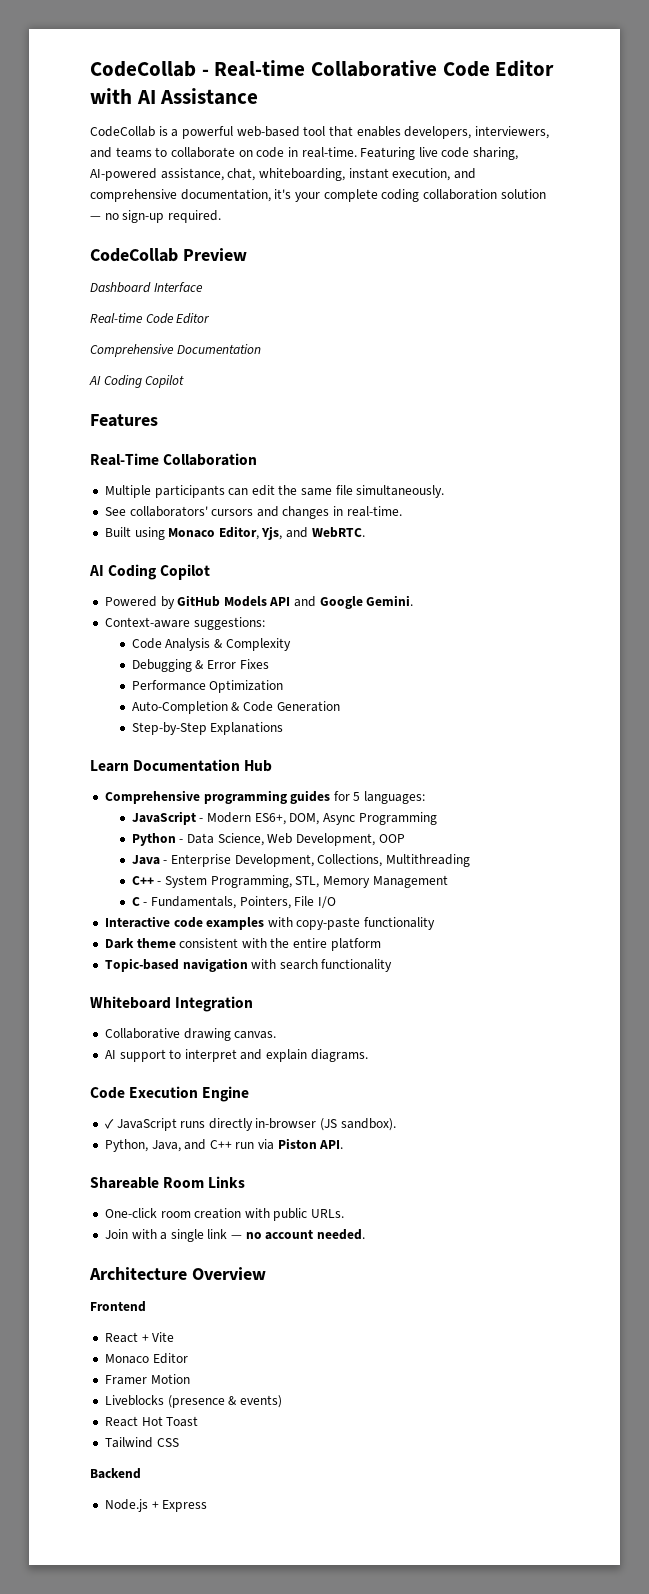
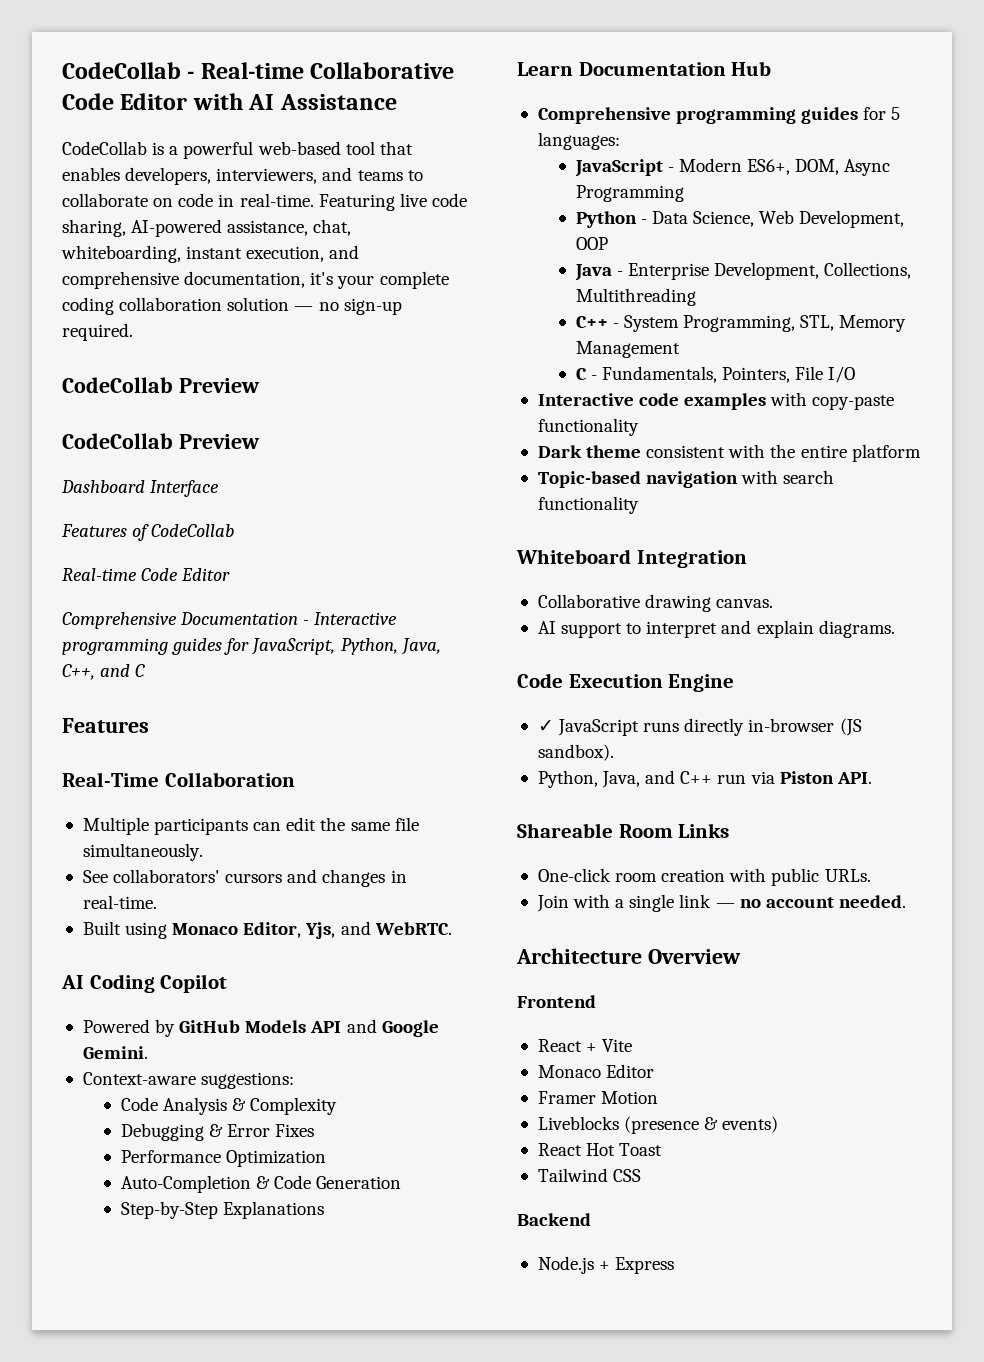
(247, 254) none -> [62,433,260,449] // CodeCollab Preview
(203, 287) none -> [61,524,235,541] // Features of CodeCollab
[89,375,185,388] // AI Coding Copilot -> [303,612,398,625] [62,638,441,655] [62,664,146,680] - Interactive programming guides for JavaScript, Python, Java, C++, and C

